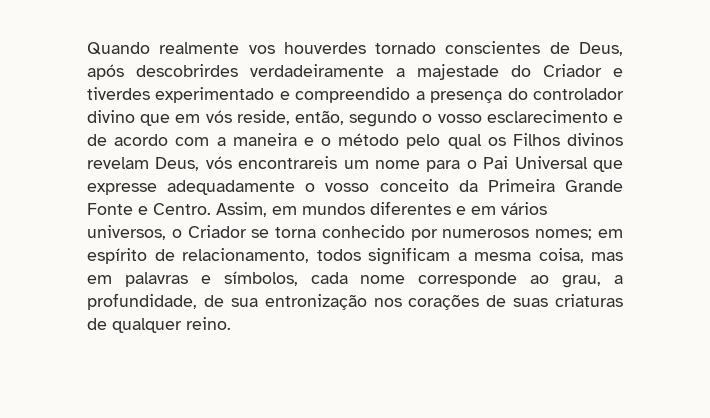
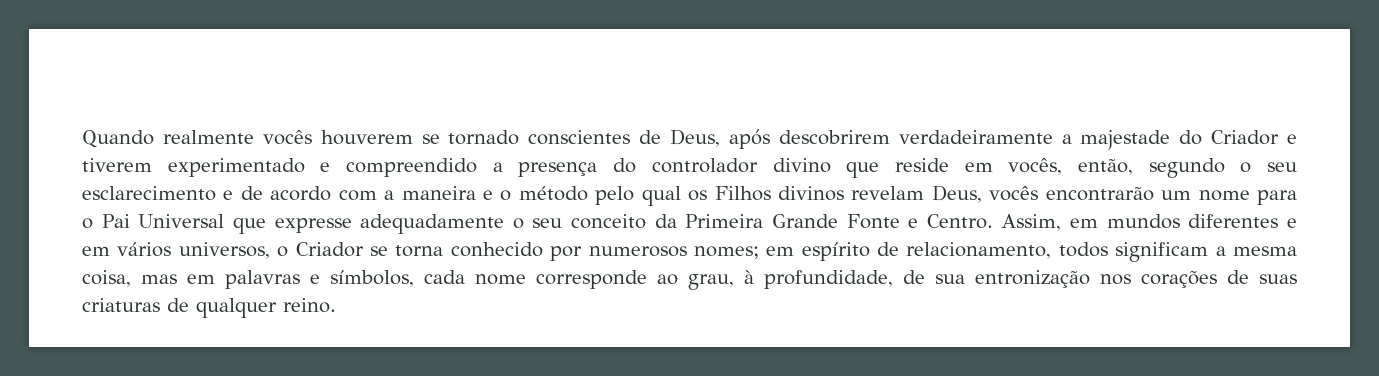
[248,42,366,54] vos houverdes -> [262,130,440,145] vocês houverem se
[136,64,238,77] descobrirdes -> [778,130,890,145] descobrirem
[87,87,150,100] tiverdes -> [82,158,152,172] tiverem
[175,110,290,125] em vós reside, -> [894,158,1063,175] reside em vocês,
[437,114,482,123] vosso -> [1267,162,1297,172] seu
[205,156,338,169] vós encontrareis -> [989,186,1154,201] vocês encontrarão
[325,183,370,192] vosso -> [532,218,563,228] seu
[614,275,624,284] a -> [744,270,754,284] à

